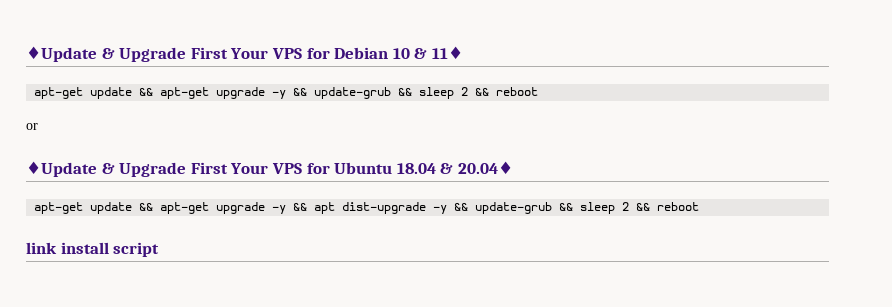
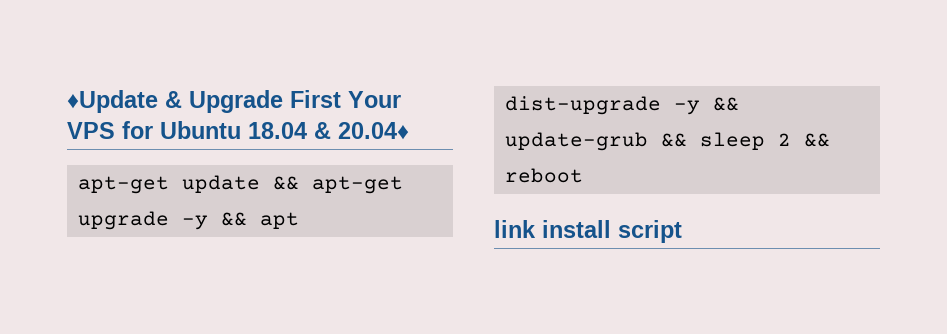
[26,46,463,62] [34,87,539,99] [26,123,38,130] [26,161,330,177] ♦Update & Upgrade First Your VPS for Debian 10 & 11♦ // apt-get update && apt-get upgrade -y && update-grub && sleep 2 && reboot // or // ♦Update & Upgrade First Your VPS for -> [67,90,401,113] [67,121,153,139] ♦Update & Upgrade First Your VPS for

